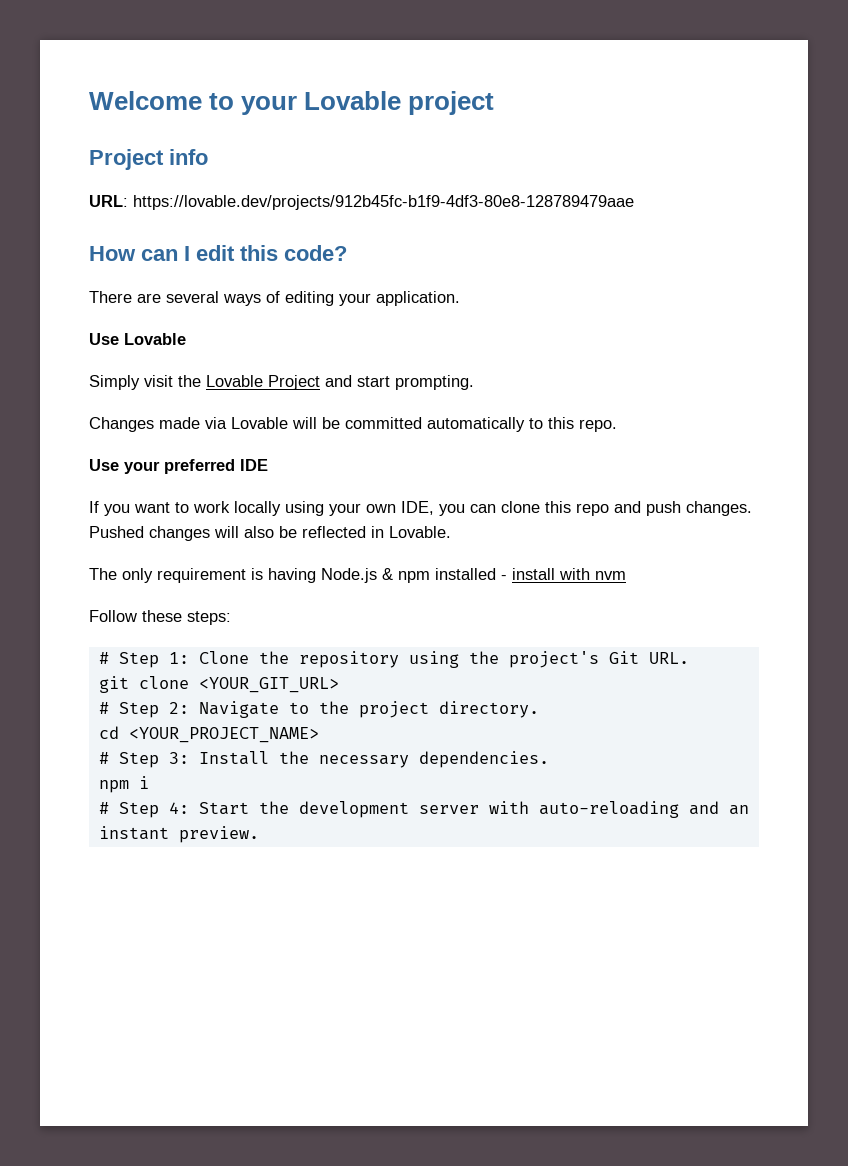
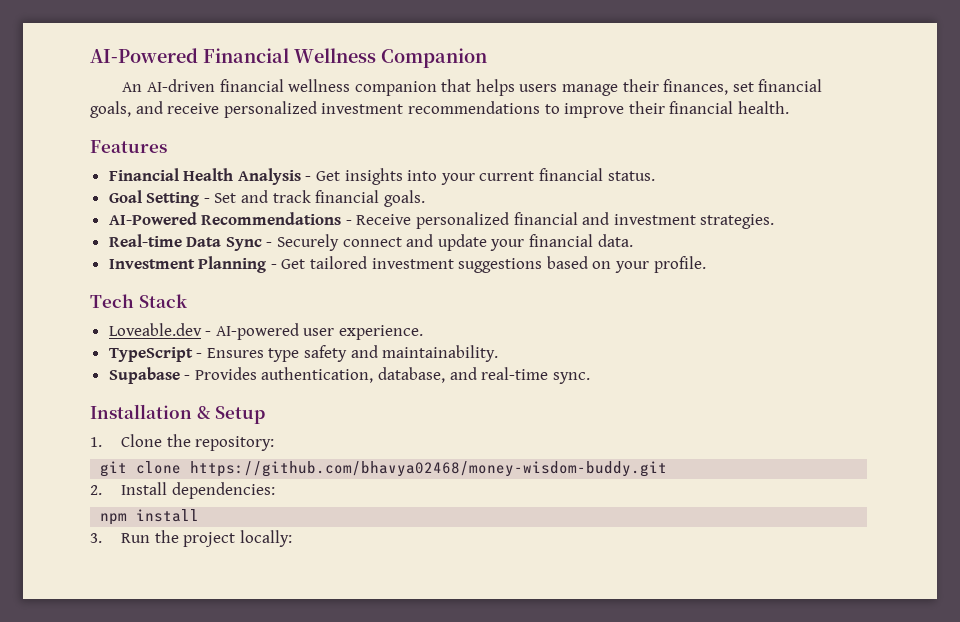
[89,91,495,115] [89,149,208,170] [89,195,634,210] [89,245,347,261] [89,291,460,306] [89,333,186,345] [89,375,474,390] [89,417,617,432] [89,459,268,474] [89,501,752,516] [89,526,451,541] [89,568,626,583] [89,610,231,625] [98,651,689,668] [98,676,339,693] [98,701,539,718] [98,726,319,743] [98,751,549,768] [98,776,149,793] [98,801,749,818] [98,826,259,843] Welcome to your Lovable project // Project info // URL: https://lovable.dev/projects/912b45fc-b1f9-4df3-80e8-128789479aae // How can I edit this code? // There are several ways of editing your application. // Use Lovable // Simply visit the Lovable Project and start prompting. // Changes made via Lovable will be committed automatically to this repo. // Use your preferred IDE // If you want to work locally using your own IDE, you can clone this repo and push changes. Pushed changes will also be reflected in Lovable. // The only requirement is having Node.js & npm installed - install with nvm // Follow these steps: // # Step 1: Clone the repository using the project's Git URL. // git clone <YOUR_GIT_URL> // # Step 2: Navigate to the project directory. // cd <YOUR_PROJECT_NAME> // # Step 3: Install the necessary dependencies. // npm i // # Step 4: Start the development server with auto-reloading and an instant preview. -> [90,48,487,68] [122,79,823,96] [90,101,789,118] [90,140,167,153] [108,168,655,185] [108,190,425,207] [108,212,775,229] [108,234,633,251] [108,256,706,273] [90,294,187,308] [108,323,424,340] [108,345,499,362] [108,367,590,384] [90,404,266,424] [90,434,275,451] [100,461,668,477] [90,482,275,499] [100,509,200,525] [90,530,292,547] AI-Powered Financial Wellness Companion // An AI-driven financial wellness companion that helps users manage their finances, set financial goals, and receive personalized investment recommendations to improve their financial health. // Features // Financial Health Analysis - Get insights into your current financial status. // Goal Setting - Set and track financial goals. // AI-Powered Recommendations - Receive personalized financial and investment strategies. // Real-time Data Sync - Securely connect and update your financial data. // Investment Planning - Get tailored investment suggestions based on your profile. // Tech Stack // Loveable.dev - AI-powered user experience. // TypeScript - Ensures type safety and maintainability. // Supabase - Provides authentication, database, and real-time sync. // Installation & Setup // 1. Clone the repository: // git clone https://github.com/bhavya02468/money-wisdom-buddy.git // 2. Install dependencies: // npm install // 3. Run the project locally:

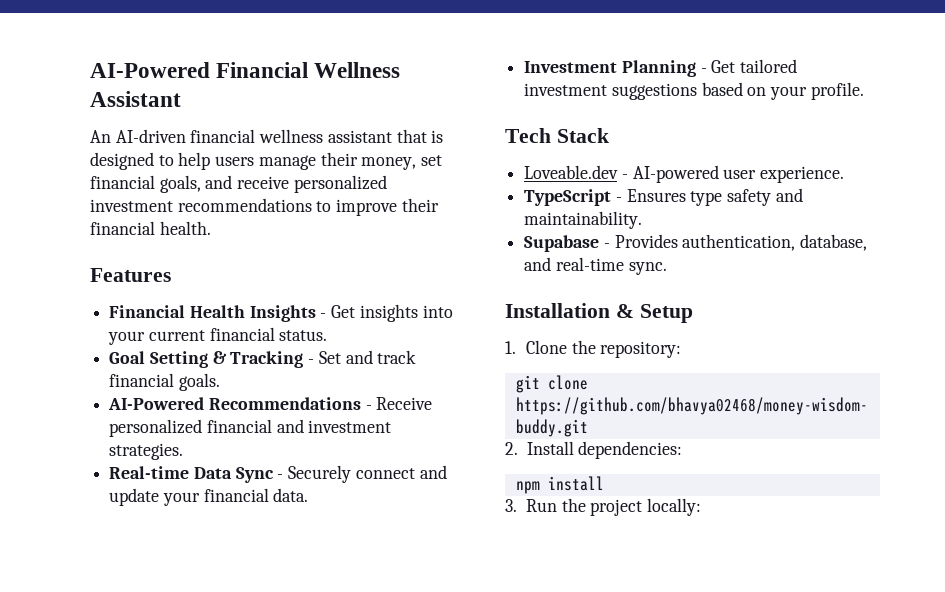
[381,48,487,68] Companion -> [90,91,181,107] Assistant
[354,79,515,96] companion that helps -> [327,129,444,143] [90,152,211,170] assistant that is designed to help
[663,79,729,95] finances, -> [361,157,417,170] money,
[237,168,301,185] Analysis -> [249,305,316,322] Insights
(200, 199) none -> [212,351,304,368] & Tracking

